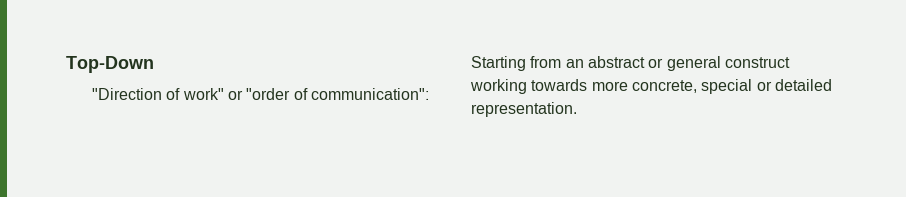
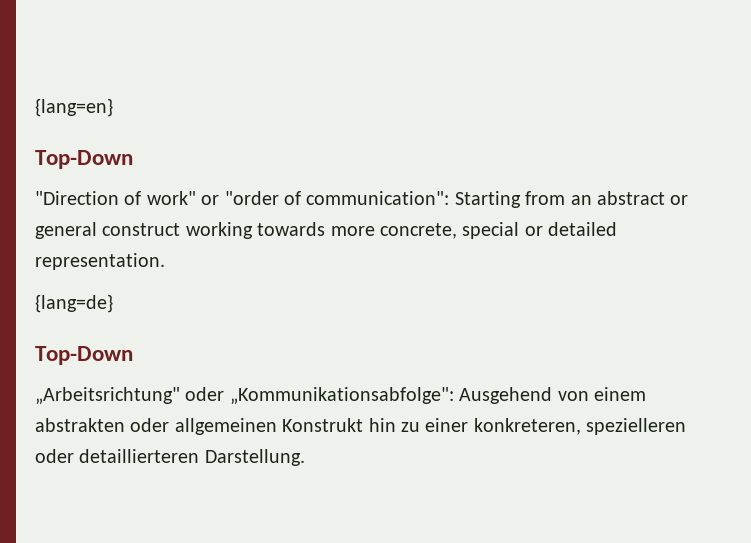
(66, 64) none -> [35,98,113,117] {lang=en} //
(577, 109) none -> [35,294,113,313] [35,346,133,365] [35,387,646,405] [35,418,687,435] [35,449,305,466] // {lang=de} // Top-Down // „Arbeitsrichtung" oder „Kommunikationsabfolge": Ausgehend von einem abstrakten oder allgemeinen Konstrukt hin zu einer konkreteren, spezielleren oder detaillierteren Darstellung.

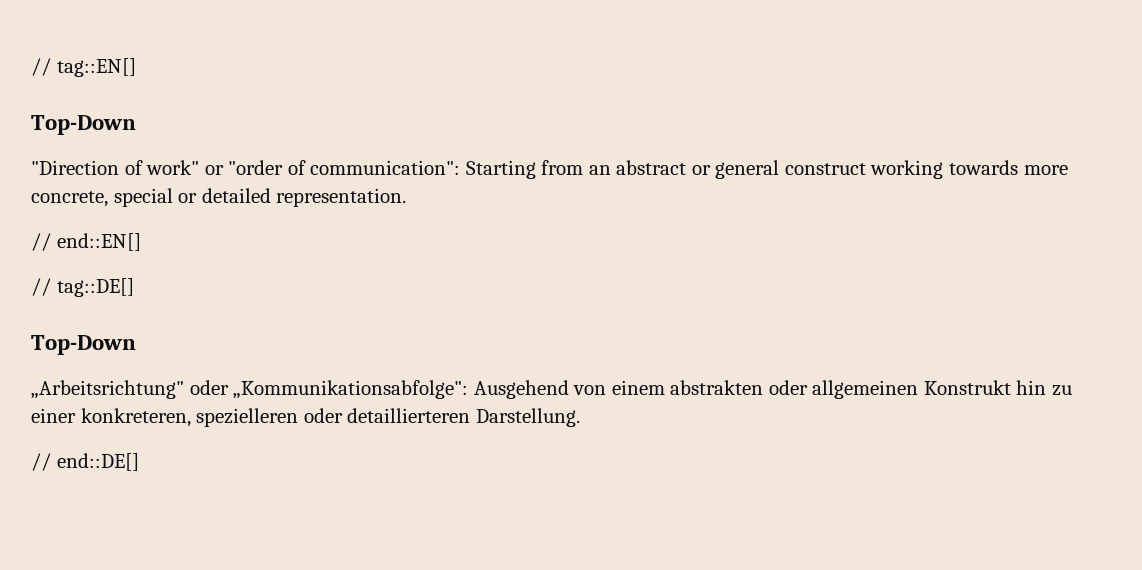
[35,98,113,117] {lang=en} -> [31,58,136,77] // tag::EN[]
[35,294,113,313] {lang=de} -> [31,233,141,251] [31,278,134,297] // end::EN[] // // tag::DE[]
(305, 457) none -> [31,453,139,471] // // end::DE[]

